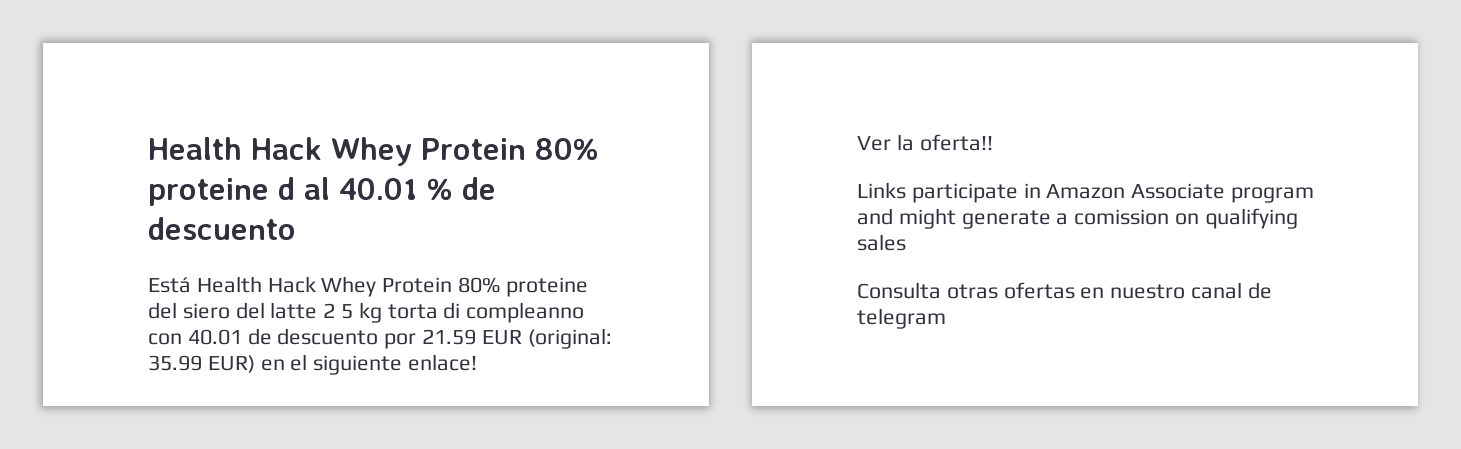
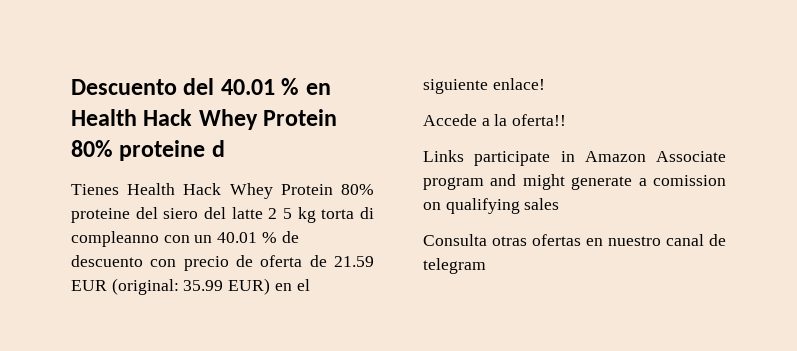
(148, 148) none -> [71,78,331,95] Descuento del 40.01 % en
[304,177,496,200] [148,217,296,240] [148,277,191,293] al 40.01 % de descuento // Está -> [71,184,119,195] // Tienes
[187,328,417,349] 40.01 de descuento por -> [194,231,299,243] [71,255,327,271] un 40.01 % de descuento con precio de oferta de
[857,136,891,151] Ver -> [423,114,490,126] Accede a

